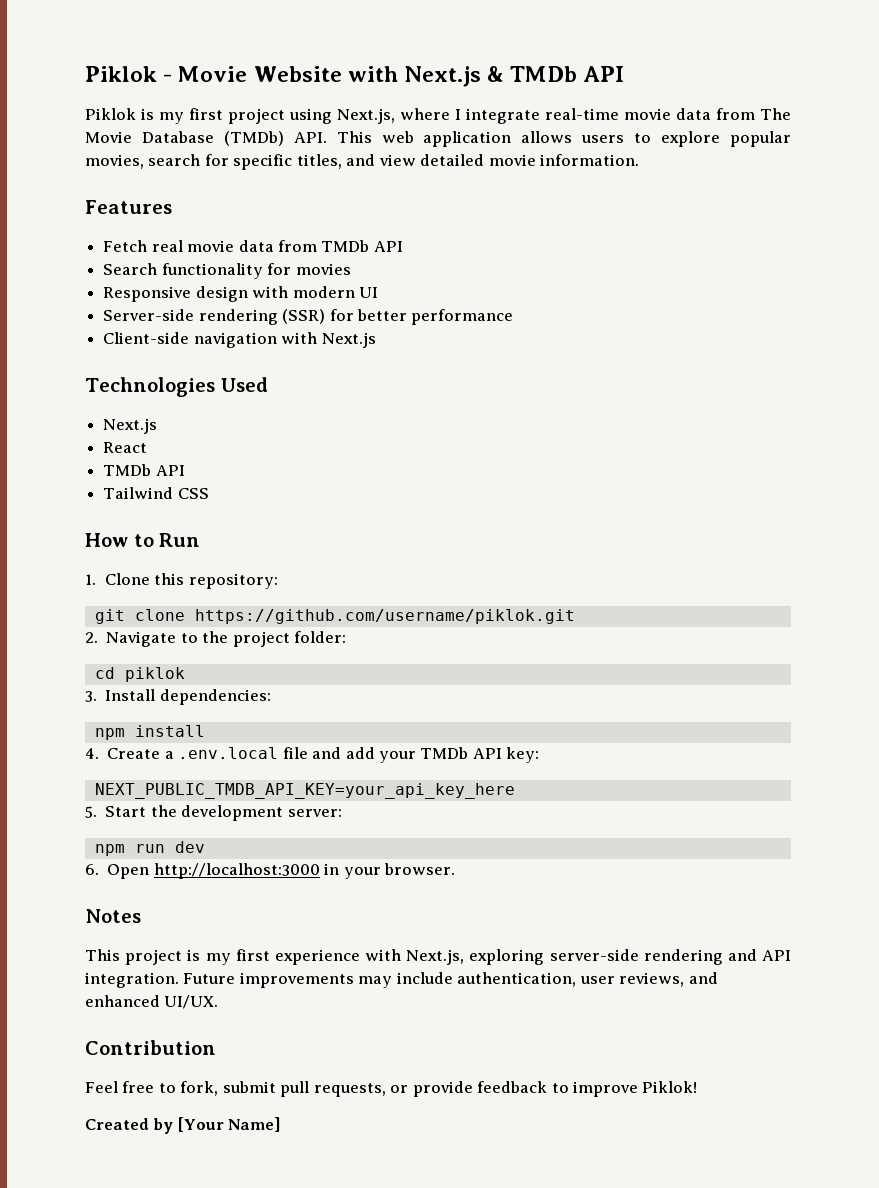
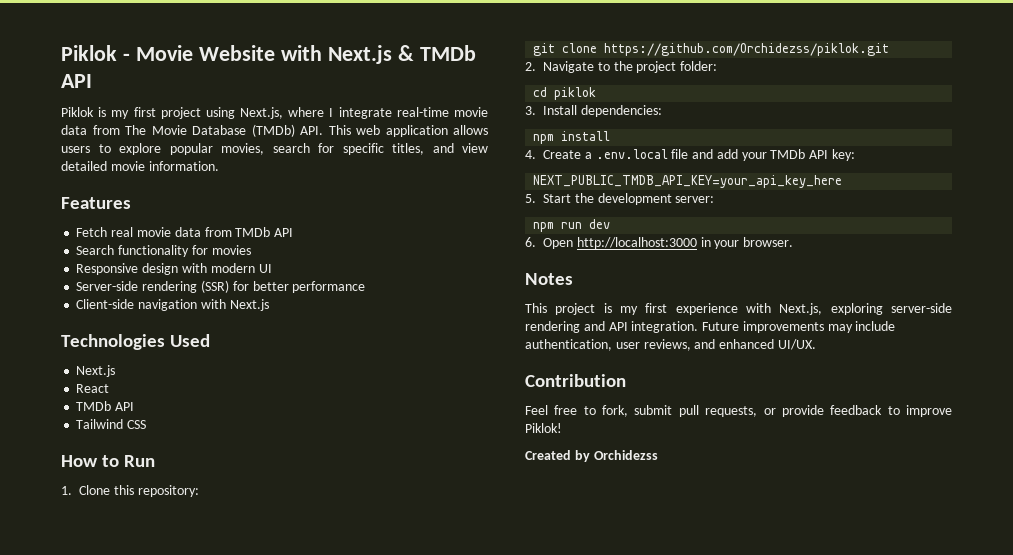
[194,609,575,624] https://github.com/username/piklok.git -> [604,43,890,56] https://github.com/Orchidezss/piklok.git
[177,1117,282,1132] [Your Name] -> [593,450,658,460] Orchidezss

